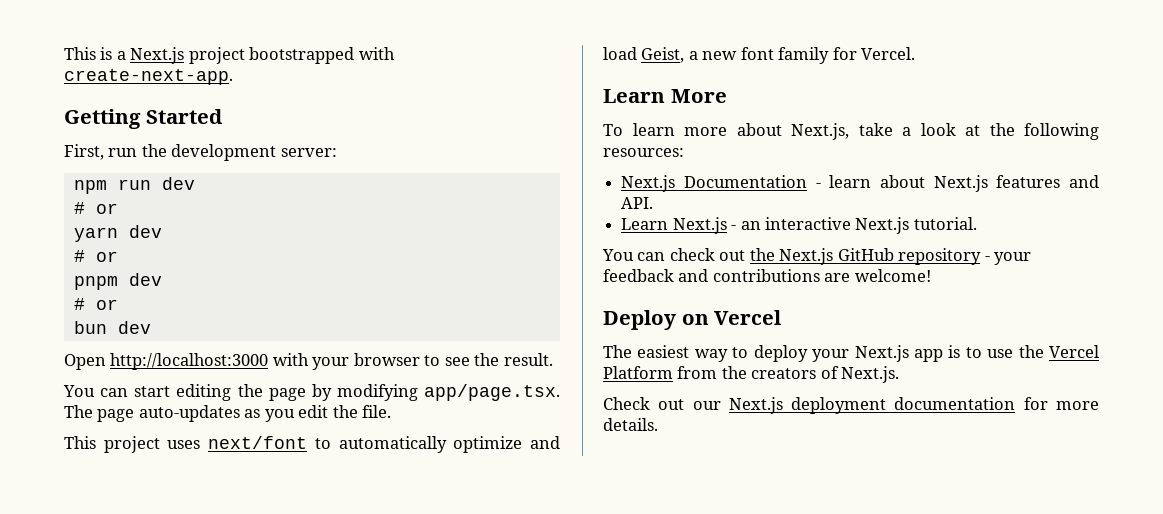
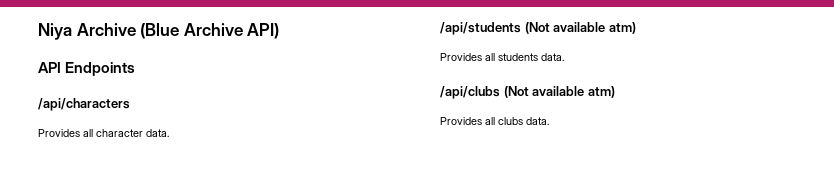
[64,47,395,64] [64,69,233,85] [64,109,223,129] [64,144,337,161] [73,177,195,194] [73,202,118,214] [73,225,162,242] [73,250,118,262] [73,273,162,290] [73,298,118,310] [73,321,151,334] [64,353,553,370] [63,384,560,401] [64,405,392,422] [64,436,560,453] [603,47,916,64] [603,89,727,103] [603,123,1099,140] [603,148,684,157] [621,175,1099,192] [621,197,654,209] [621,217,977,234] [602,248,1032,265] [603,269,931,282] [603,310,782,330] [603,345,1099,362] [603,366,900,383] [603,397,1099,414] [603,418,658,431] This is a Next.js project bootstrapped with create-next-app. // Getting Started // First, run the development server: // npm run dev // # or // yarn dev // # or // pnpm dev // # or // bun dev // Open http://localhost:3000 with your browser to see the result. // You can start editing the page by modifying app/page.tsx. The page auto-updates as you edit the file. // This project uses next/font to automatically optimize and load Geist, a new font family for Vercel. // Learn More // To learn more about Next.js, take a look at the following resources: // Next.js Documentation - learn about Next.js features and API. // Learn Next.js - an interactive Next.js tutorial. // You can check out the Next.js GitHub repository - your feedback and contributions are welcome! // Deploy on Vercel // The easiest way to deploy your Next.js app is to use the Vercel Platform from the creators of Next.js. // Check out our Next.js deployment documentation for more details. -> [38,23,280,40] [38,62,136,76] [38,98,130,111] [38,129,169,137] [440,22,636,35] [440,53,564,61] [440,86,615,99] [440,117,549,125] Niya Archive (Blue Archive API) // API Endpoints // /api/characters // Provides all character data. // /api/students (Not available atm) // Provides all students data. // /api/clubs (Not available atm) // Provides all clubs data.

